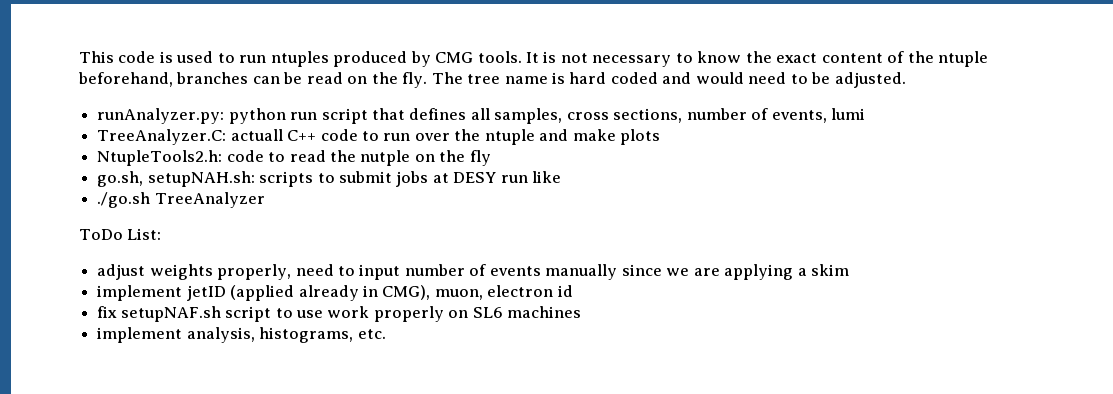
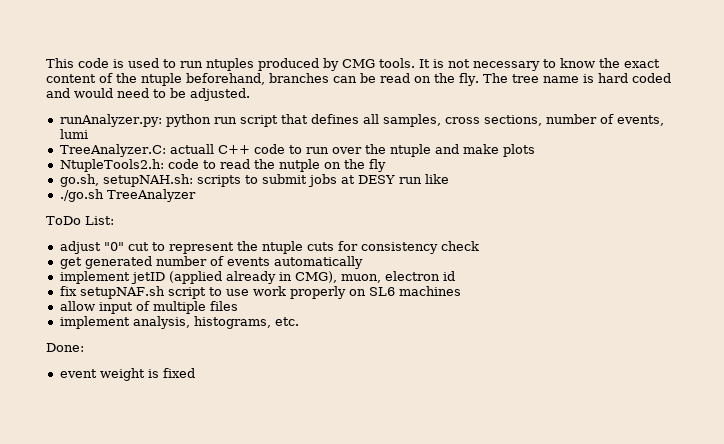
[149,264,849,280] weights properly, need to input number of events manually since we are applying a skim -> [103,241,479,254] [59,256,363,269] "0" cut to represent the ntuple cuts for consistency check // get generated number of events automatically
(582, 312) none -> [59,301,238,314] // allow input of multiple files
(386, 334) none -> [46,343,84,352] [59,368,195,381] // Done: // event weight is fixed

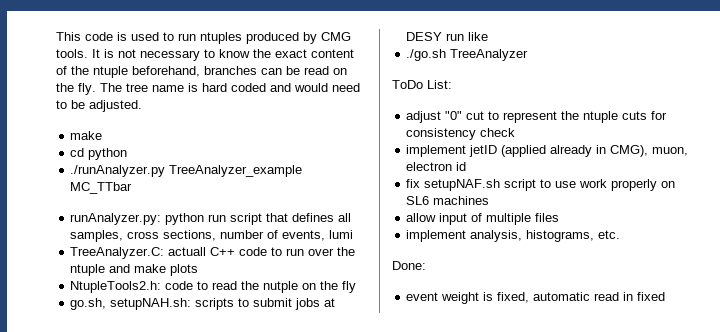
(250, 94) none -> [70,131,103,140] [70,148,128,160] [70,165,303,177] [70,182,133,194] // make // cd python // ./runAnalyzer.py TreeAnalyzer_example MC_TTbar
[59,256,363,269] // get generated number of events automatically -> (516, 132) none
(159, 373) none -> [497,292,634,303] fixed, automatic read in

